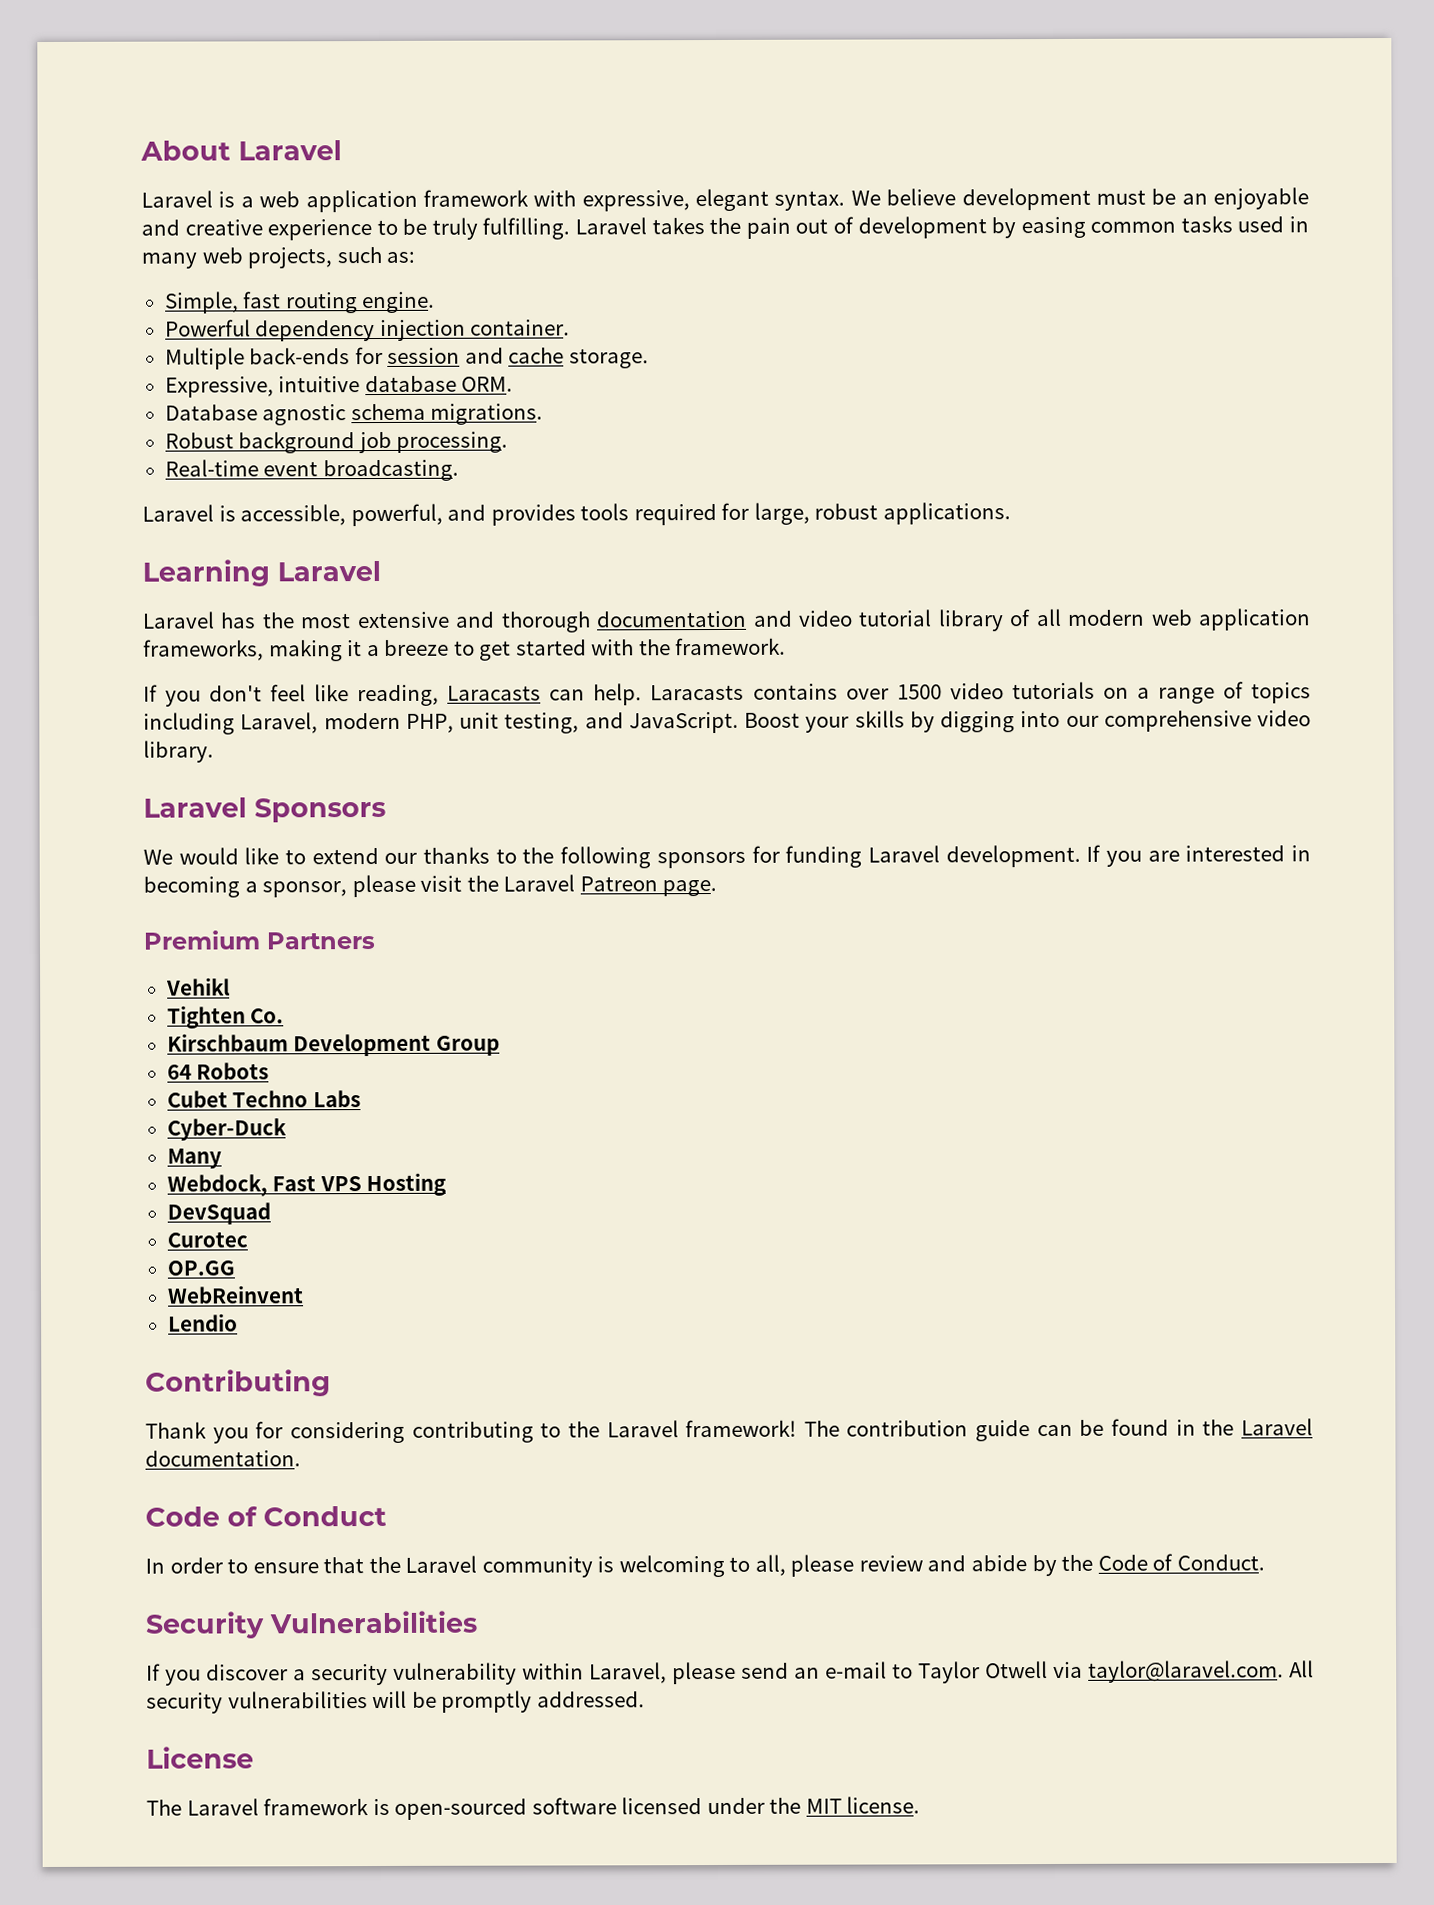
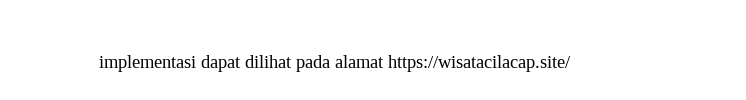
[140,140,342,161] [141,187,1309,213] [141,215,1309,241] [141,246,416,269] [164,291,436,314] [164,319,571,342] [164,346,649,370] [164,375,514,398] [164,403,544,426] [164,431,509,454] [164,459,459,482] [142,502,1011,527] [142,559,381,587] [142,608,1311,633] [143,637,787,662] [143,681,1312,707] [143,710,1311,735] [143,740,214,763] [143,797,386,823] [143,844,1312,869] [143,874,718,898] [143,930,375,950] [165,977,230,996] [166,1005,285,1029] [166,1033,500,1057] [166,1062,270,1080] [166,1090,361,1108] [166,1118,287,1141] [166,1148,222,1169] [166,1172,447,1197] [166,1202,271,1225] [166,1231,248,1248] [166,1260,235,1276] [166,1285,304,1304] [167,1313,238,1332] [145,1369,331,1397] [145,1418,1313,1444] [145,1450,301,1467] [145,1505,387,1527] [145,1553,1265,1578] [145,1610,478,1639] [146,1660,1314,1686] [146,1690,645,1714] [146,1746,254,1769] [146,1796,921,1820] About Laravel // Laravel is a web application framework with expressive, elegant syntax. We believe development must be an enjoyable and creative experience to be truly fulfilling. Laravel takes the pain out of development by easing common tasks used in many web projects, such as: // Simple, fast routing engine. // Powerful dependency injection container. // Multiple back-ends for session and cache storage. // Expressive, intuitive database ORM. // Database agnostic schema migrations. // Robust background job processing. // Real-time event broadcasting. // Laravel is accessible, powerful, and provides tools required for large, robust applications. // Learning Laravel // Laravel has the most extensive and thorough documentation and video tutorial library of all modern web application frameworks, making it a breeze to get started with the framework. // If you don't feel like reading, Laracasts can help. Laracasts contains over 1500 video tutorials on a range of topics including Laravel, modern PHP, unit testing, and JavaScript. Boost your skills by digging into our comprehensive video library. // Laravel Sponsors // We would like to extend our thanks to the following sponsors for funding Laravel development. If you are interested in becoming a sponsor, please visit the Laravel Patreon page. // Premium Partners // Vehikl // Tighten Co. // Kirschbaum Development Group // 64 Robots // Cubet Techno Labs // Cyber-Duck // Many // Webdock, Fast VPS Hosting // DevSquad // Curotec // OP.GG // WebReinvent // Lendio // Contributing // Thank you for considering contributing to the Laravel framework! The contribution guide can be found in the Laravel documentation. // Code of Conduct // In order to ensure that the Laravel community is welcoming to all, please review and abide by the Code of Conduct. // Security Vulnerabilities // If you discover a security vulnerability within Laravel, please send an e-mail to Taylor Otwell via taylor@laravel.com. All security vulnerabilities will be promptly addressed. // License // The Laravel framework is open-sourced software licensed under the MIT license. -> [99,55,571,72] implementasi dapat dilihat pada alamat https://wisatacilacap.site/

